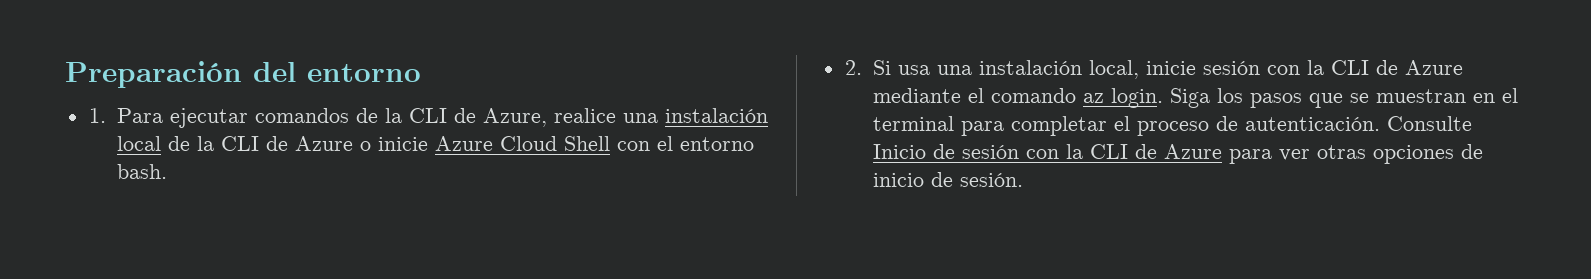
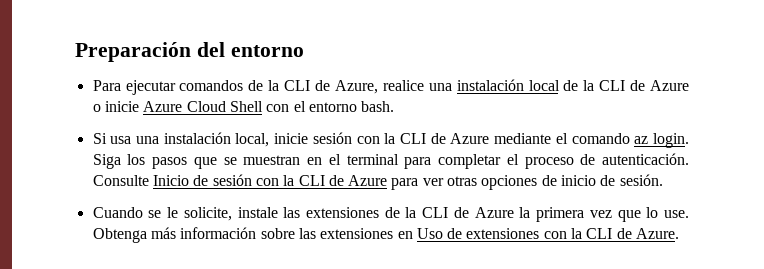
[88,108,106,123] 1. -> (304, 51) none
[844,60,862,75] 2. -> (395, 106) none
(1024, 180) none -> [92,207,690,222] [92,227,680,243] // Cuando se le solicite, instale las extensiones de la CLI de Azure la primera vez que lo use. Obtenga más información sobre las extensiones en Uso de extensiones con la CLI de Azure.

